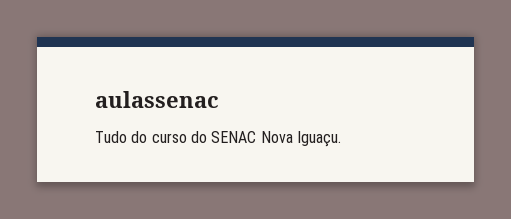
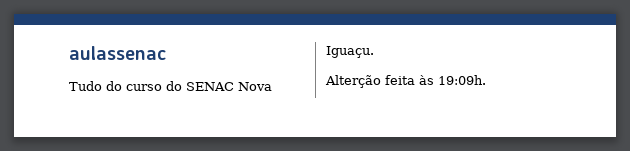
(341, 139) none -> [325,75,486,88] // Alterção feita às 19:09h.

